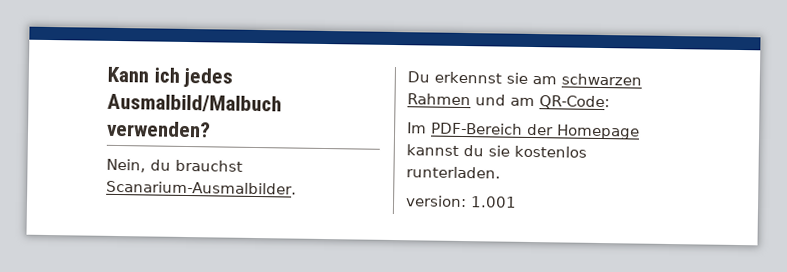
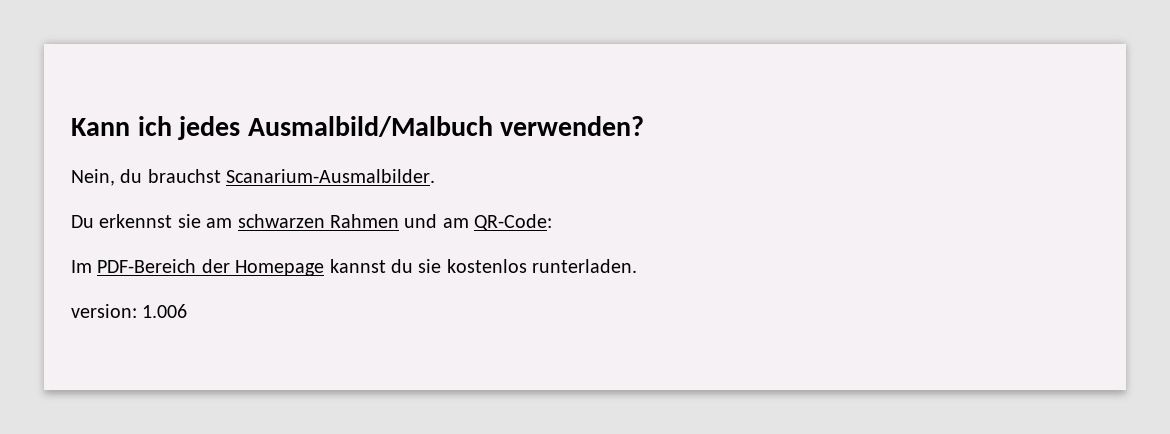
[470,196,517,208] 1.001 -> [142,304,188,318] 1.006

